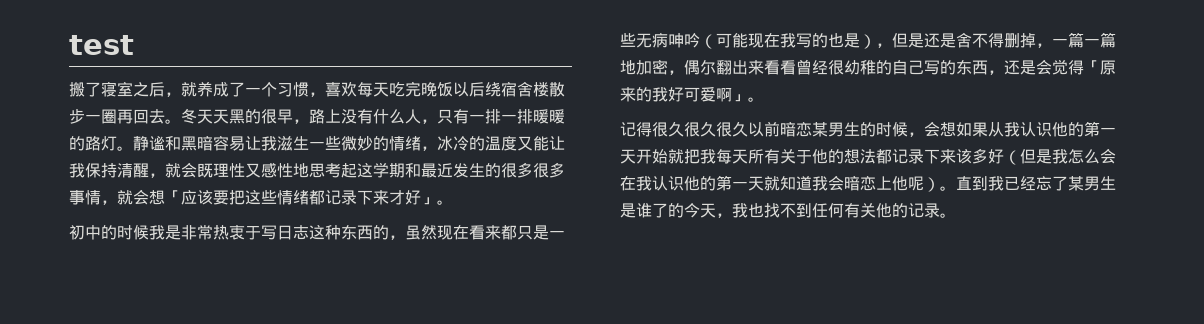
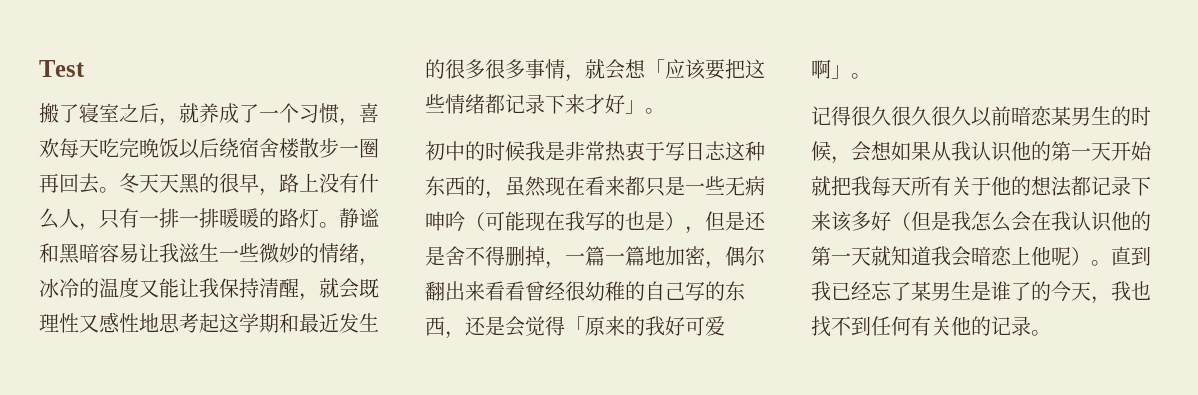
[69,35,134,55] test -> [39,60,85,77] Test

